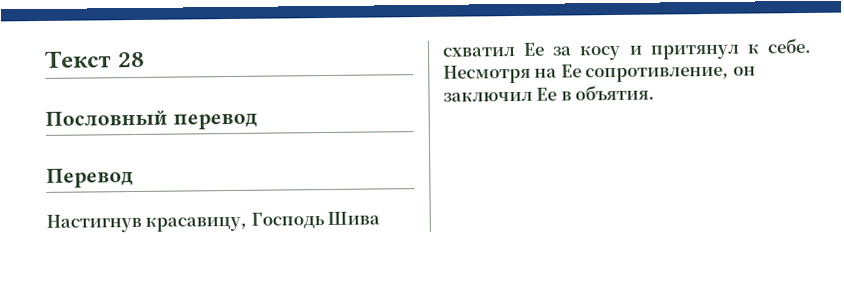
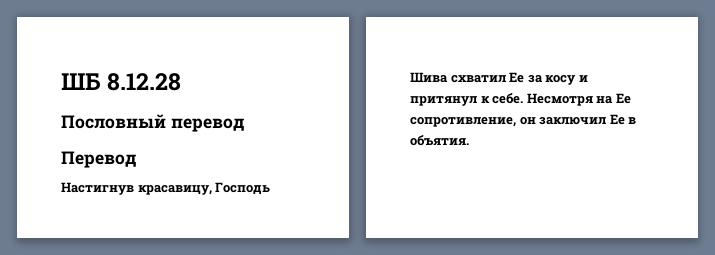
[44,50,145,68] Текст 28 -> [61,73,182,91] ШБ 8.12.28

